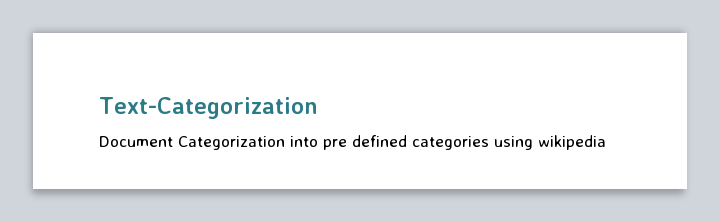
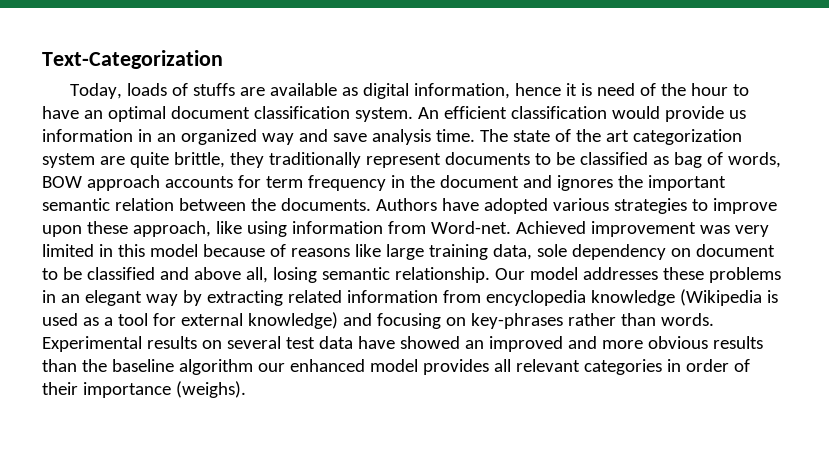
[99,135,606,150] Document Categorization into pre defined categories using wikipedia -> [70,83,750,99] [42,106,746,122] [42,129,742,145] [42,152,781,168] [42,175,726,191] [42,198,777,214] [42,221,769,237] [42,244,775,260] [42,267,781,283] [42,289,778,306] [42,312,714,329] [42,336,763,352] [42,359,750,375] [42,381,246,398] Today, loads of stuffs are available as digital information, hence it is need of the hour to have an optimal document classification system. An efficient classification would provide us information in an organized way and save analysis time. The state of the art categorization system are quite brittle, they traditionally represent documents to be classified as bag of words, BOW approach accounts for term frequency in the document and ignores the important semantic relation between the documents. Authors have adopted various strategies to improve upon these approach, like using information from Word-net. Achieved improvement was very limited in this model because of reasons like large training data, sole dependency on document to be classified and above all, losing semantic relationship. Our model addresses these problems in an elegant way by extracting related information from encyclopedia knowledge (Wikipedia is used as a tool for external knowledge) and focusing on key-phrases rather than words. Experimental results on several test data have showed an improved and more obvious results than the baseline algorithm our enhanced model provides all relevant categories in order of their importance (weighs).

